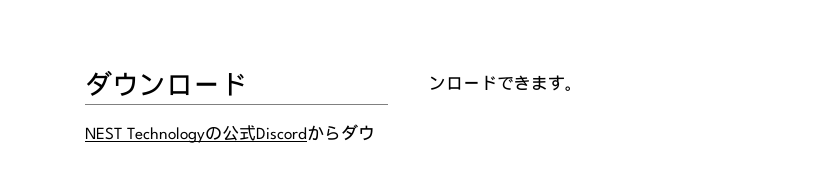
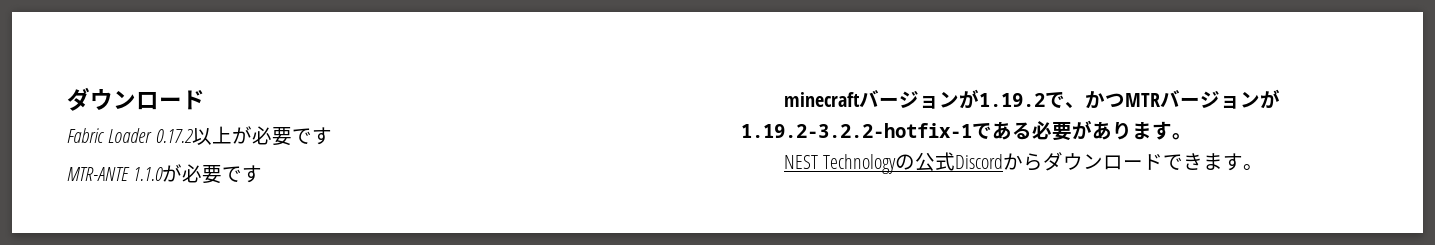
[85,70,247,96] ダウンロード -> [67,87,205,111] [67,126,332,146] [67,164,263,184] [783,89,1280,109] [741,120,1192,141] ダウンロード // Fabric Loader 0.17.2以上が必要です // MTR-ANTE 1.1.0が必要です // minecraftバージョンが1.19.2で、かつMTRバージョンが1.19.2-3.2.2-hotfix-1である必要があります。

